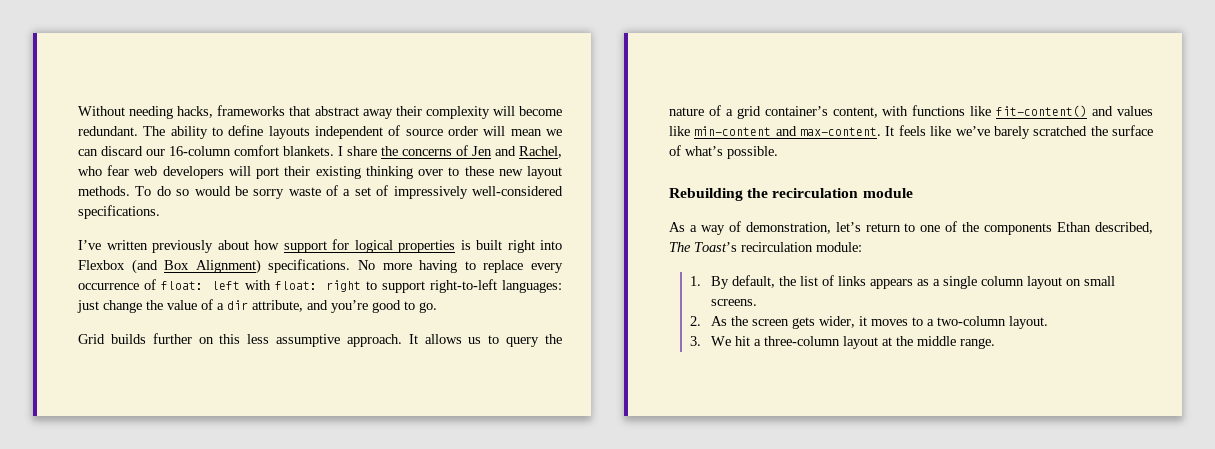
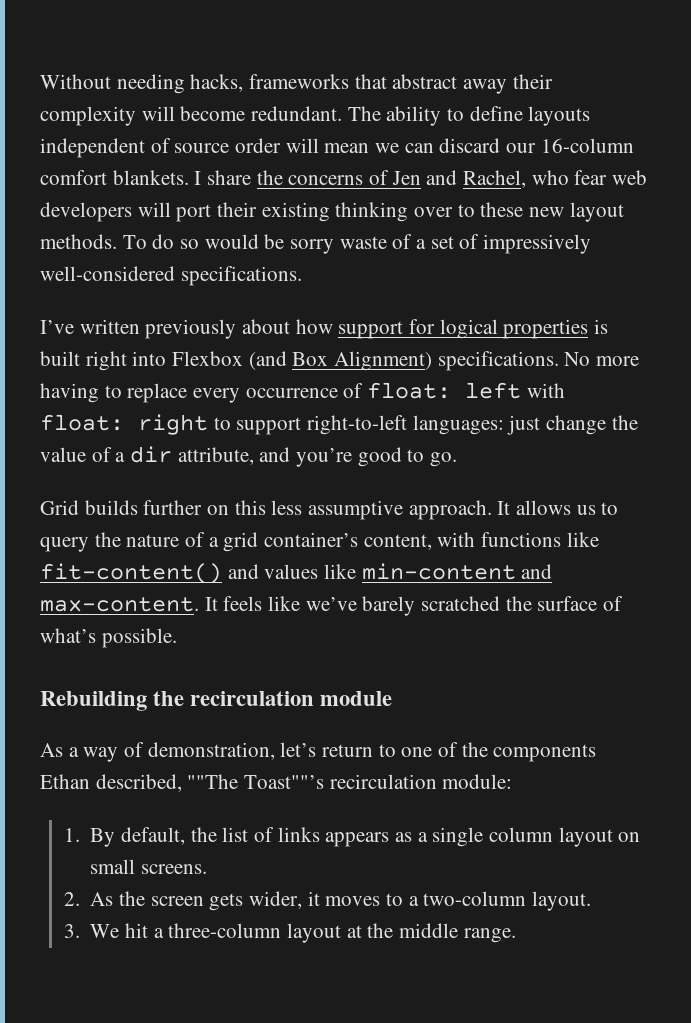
[669,242,737,252] The Toast’s -> [187,774,325,789] ""The Toast""’s

